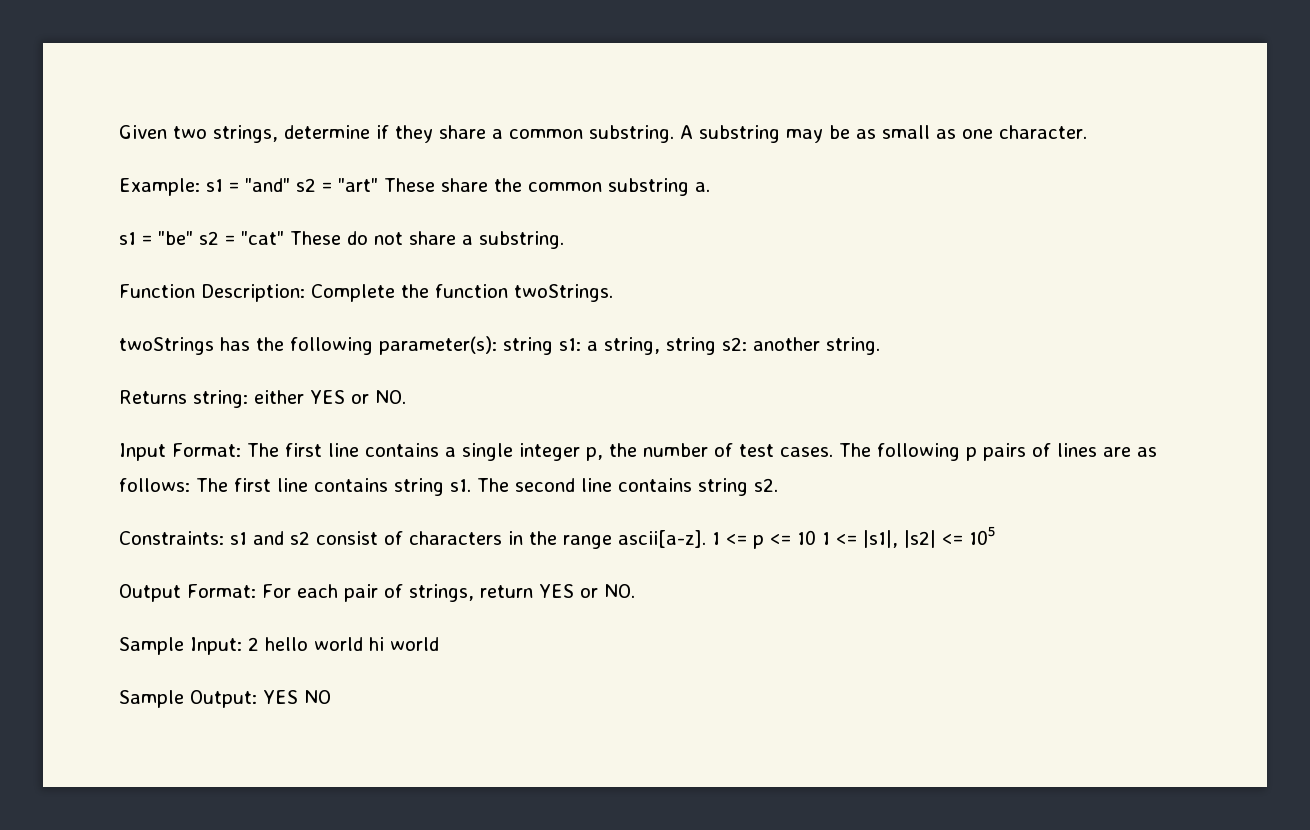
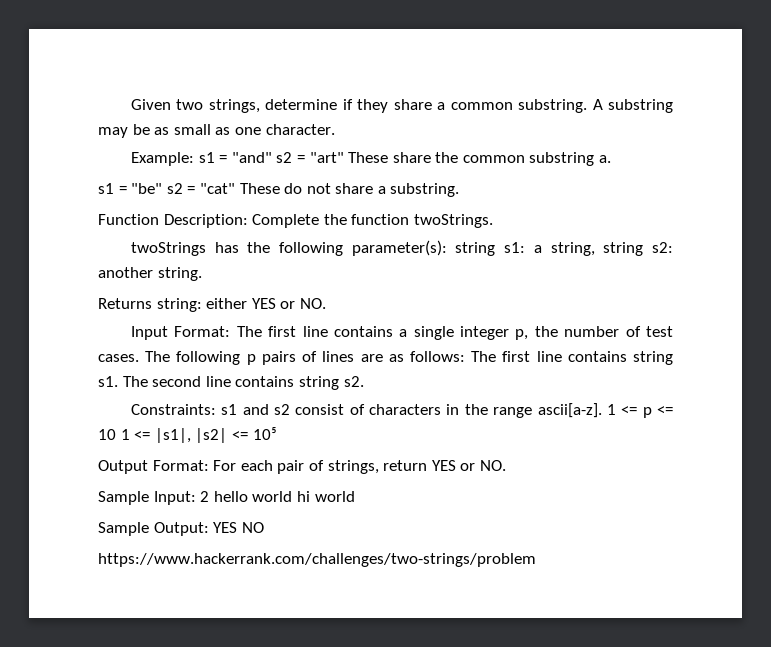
(331, 697) none -> [98,553,536,567] // https://www.hackerrank.com/challenges/two-strings/problem

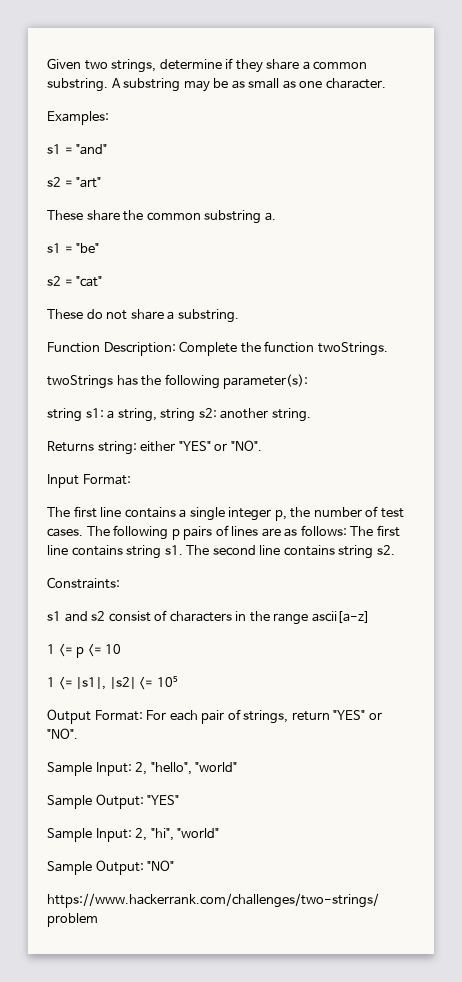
[130,152,194,166] Example: -> [47,111,109,125] Examples: //
(272, 157) none -> (108, 149) //
(344, 157) none -> (102, 182) //
(163, 188) none -> (100, 248) //
(235, 188) none -> (103, 281) //
(447, 248) none -> (309, 381) //
[251,298,326,309] YES or NO. -> [178,440,262,451] "YES" or "NO".
(231, 331) none -> (131, 479) //
(216, 409) none -> (120, 583) //
[537,403,602,418] ascii[a-z]. -> [311,611,370,623] ascii[a-z] //
(116, 434) none -> (122, 649) //
[431,460,506,471] [98,491,355,505] [98,522,264,536] YES or NO. // Sample Input: 2 hello world hi world // Sample Output: YES NO -> [333,710,382,720] [47,728,78,739] [47,762,238,776] [47,794,180,809] [47,828,220,842] [47,860,175,875] "YES" or "NO". // Sample Input: 2, "hello", "world" // Sample Output: "YES" // Sample Input: 2, "hi", "world" // Sample Output: "NO"

